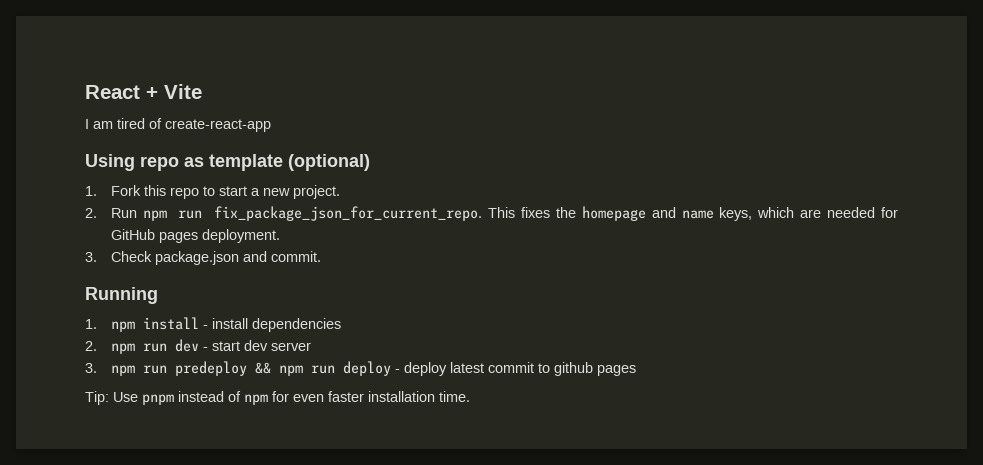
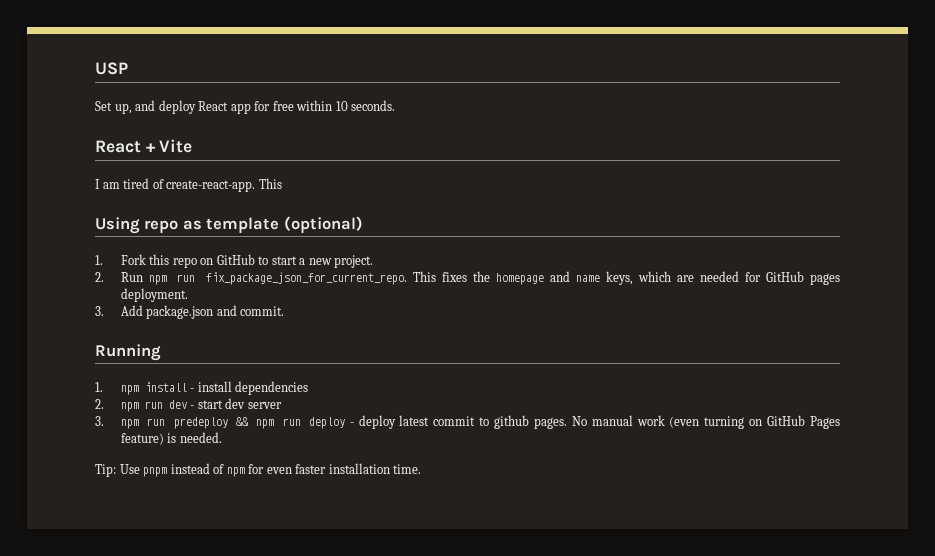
(85, 92) none -> [95,62,128,75] [95,100,396,114] USP // Set up, and deploy React app for free within 10 seconds. //
[165,119,271,132] create-react-app -> [166,178,282,192] create-react-app. This
(199, 193) none -> [200,254,255,265] on GitHub
[110,251,152,262] Check -> [120,305,143,316] Add
[596,365,636,376] pages -> [533,415,840,429] [120,432,222,445] pages. No manual work (even turning on GitHub Pages feature) is needed.

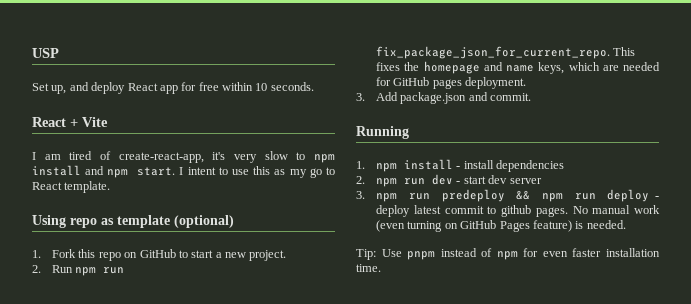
[166,178,282,192] create-react-app. This -> [118,151,335,163] [32,165,336,178] [32,181,111,193] create-react-app, it's very slow to npm install and npm start. I intent to use this as my go to React template.

